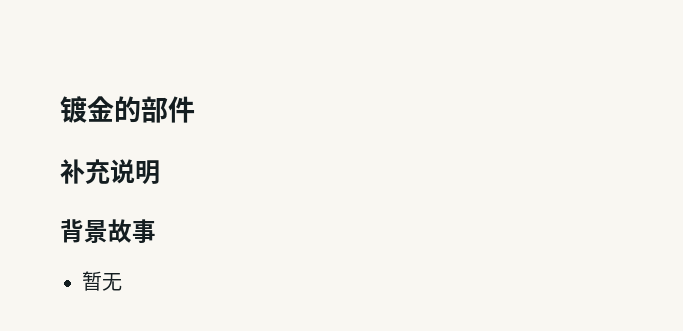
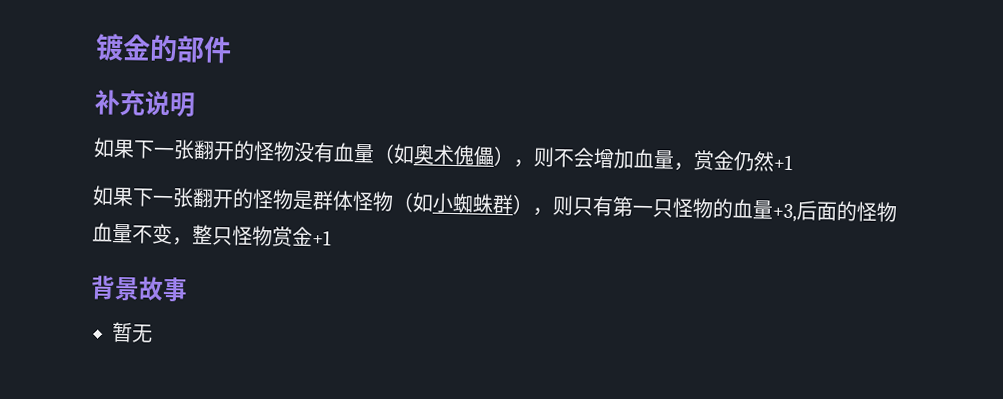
(160, 172) none -> [93,137,793,172] [92,185,898,223] [92,222,332,247] // 如果下一张翻开的怪物没有血量（如奥术傀儡），则不会增加血量，赏金仍然+1 // 如果下一张翻开的怪物是群体怪物（如小蜘蛛群），则只有第一只怪物的血量+3,后面的怪物血量不变，整只怪物赏金+1

